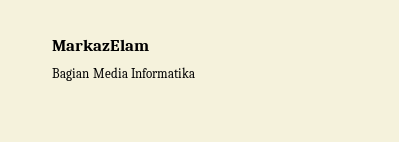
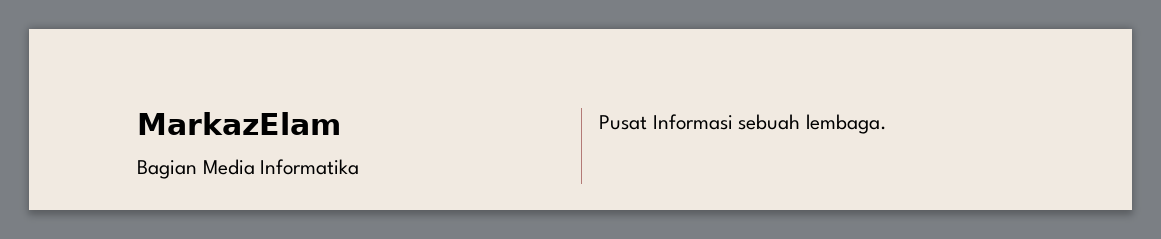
(196, 72) none -> [599,114,888,134] // Pusat Informasi sebuah lembaga.

